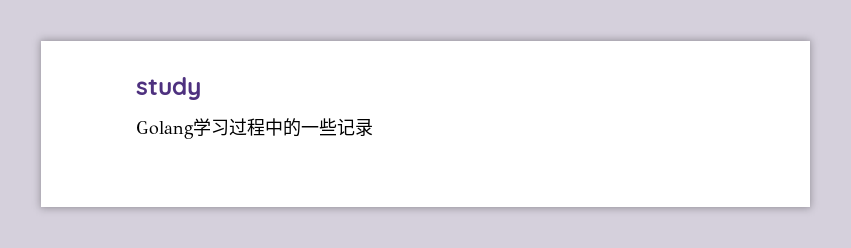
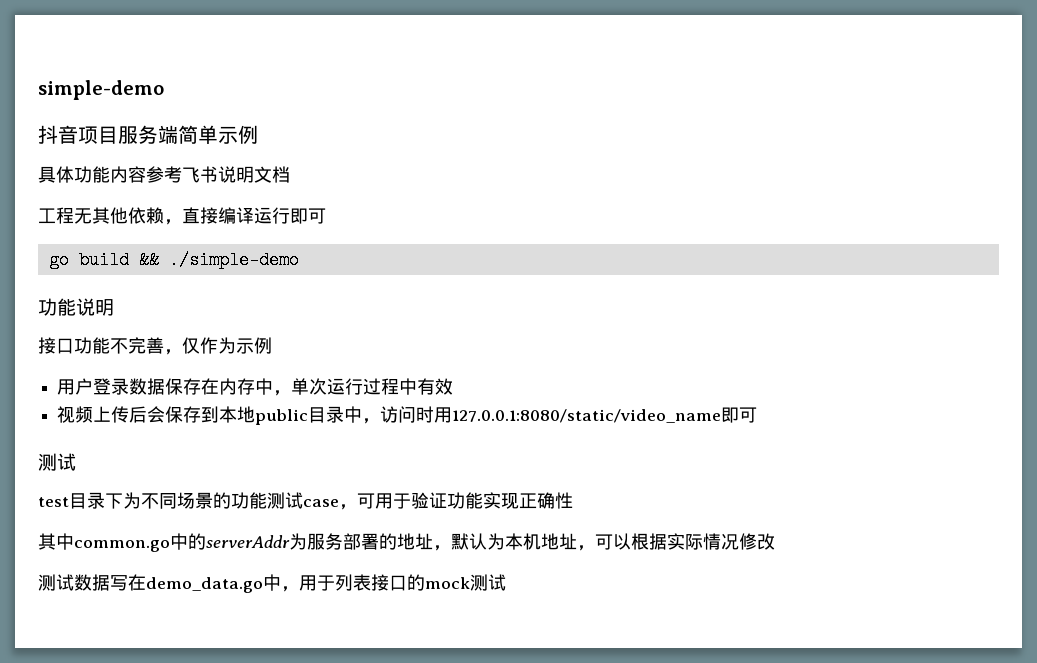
[136,77,201,100] [136,118,373,139] study // Golang学习过程中的一些记录 -> [38,80,164,100] [38,125,258,144] [38,166,290,183] [38,207,326,225] [48,251,299,269] [38,298,114,316] [38,337,272,355] [57,378,454,396] [57,406,758,425] [38,453,76,471] [38,492,573,510] [38,533,775,552] [38,574,506,593] simple-demo // 抖音项目服务端简单示例 // 具体功能内容参考飞书说明文档 // 工程无其他依赖，直接编译运行即可 // go build && ./simple-demo // 功能说明 // 接口功能不完善，仅作为示例 // 用户登录数据保存在内存中，单次运行过程中有效 // 视频上传后会保存到本地public目录中，访问时用127.0.0.1:8080/static/video_name即可 // 测试 // test目录下为不同场景的功能测试case，可用于验证功能实现正确性 // 其中common.go中的serverAddr为服务部署的地址，默认为本机地址，可以根据实际情况修改 // 测试数据写在demo_data.go中，用于列表接口的mock测试

